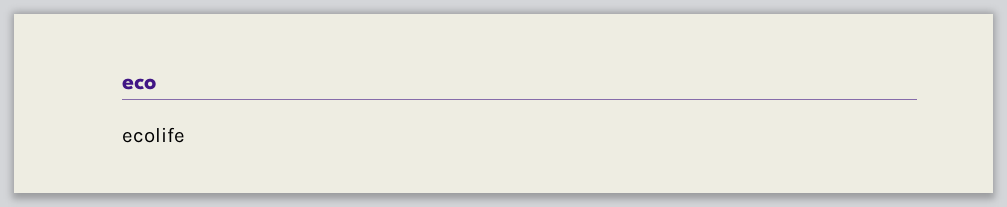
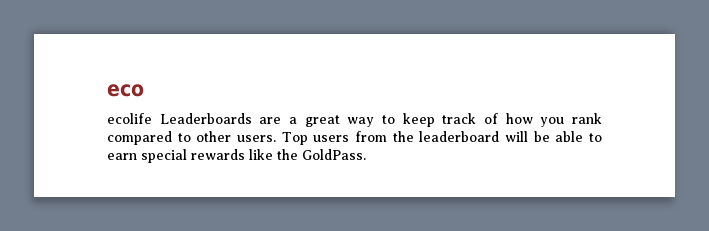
(185, 135) none -> [159,113,602,127] [107,131,602,145] [107,149,366,163] Leaderboards are a great way to keep track of how you rank compared to other users. Top users from the leaderboard will be able to earn special rewards like the GoldPass.

